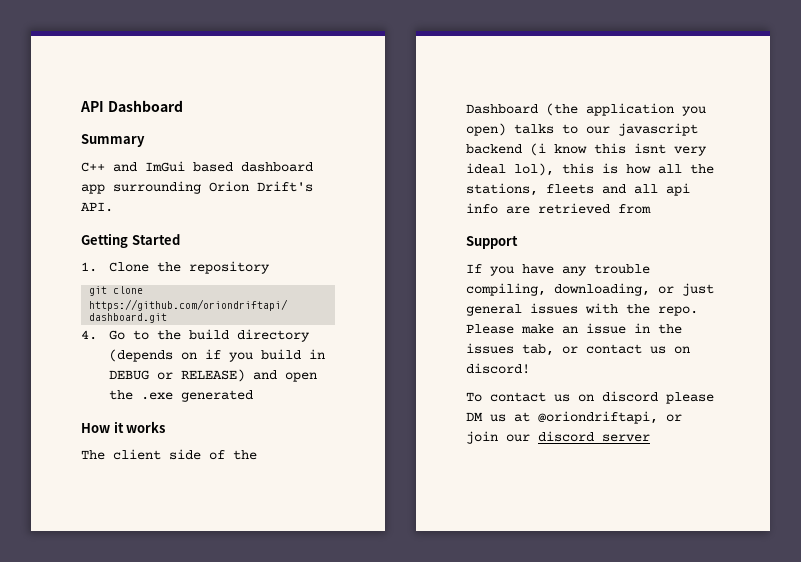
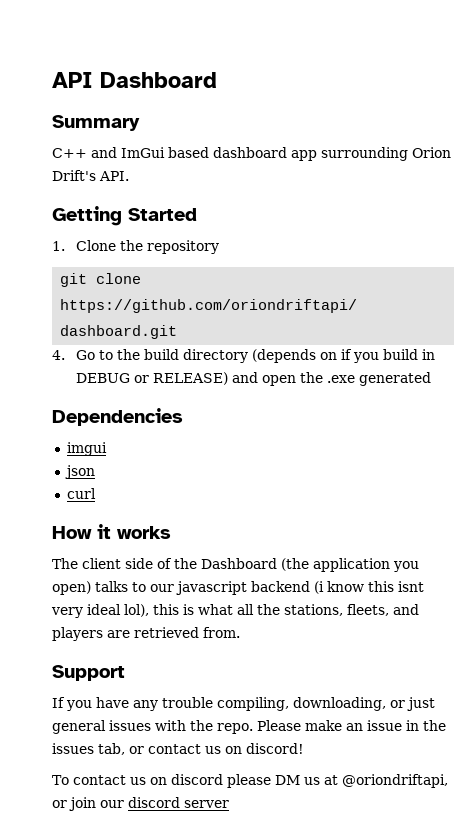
(253, 396) none -> [52,408,183,426] [66,442,107,456] [64,465,95,479] [66,488,96,499] // Dependencies // imgui // json // curl
[626,164,651,174] how -> [198,604,233,615] what
[546,183,690,196] [466,203,498,214] fleets and all api info -> [347,604,419,616] [52,627,103,641] fleets, and players
[618,204,651,214] from -> [203,627,240,638] from.

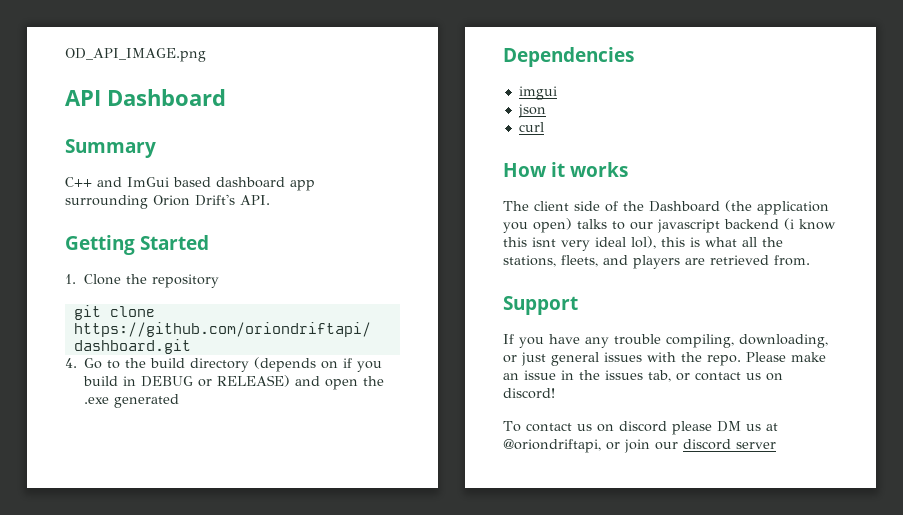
(52, 80) none -> [65,48,206,62] OD_API_IMAGE.png //

